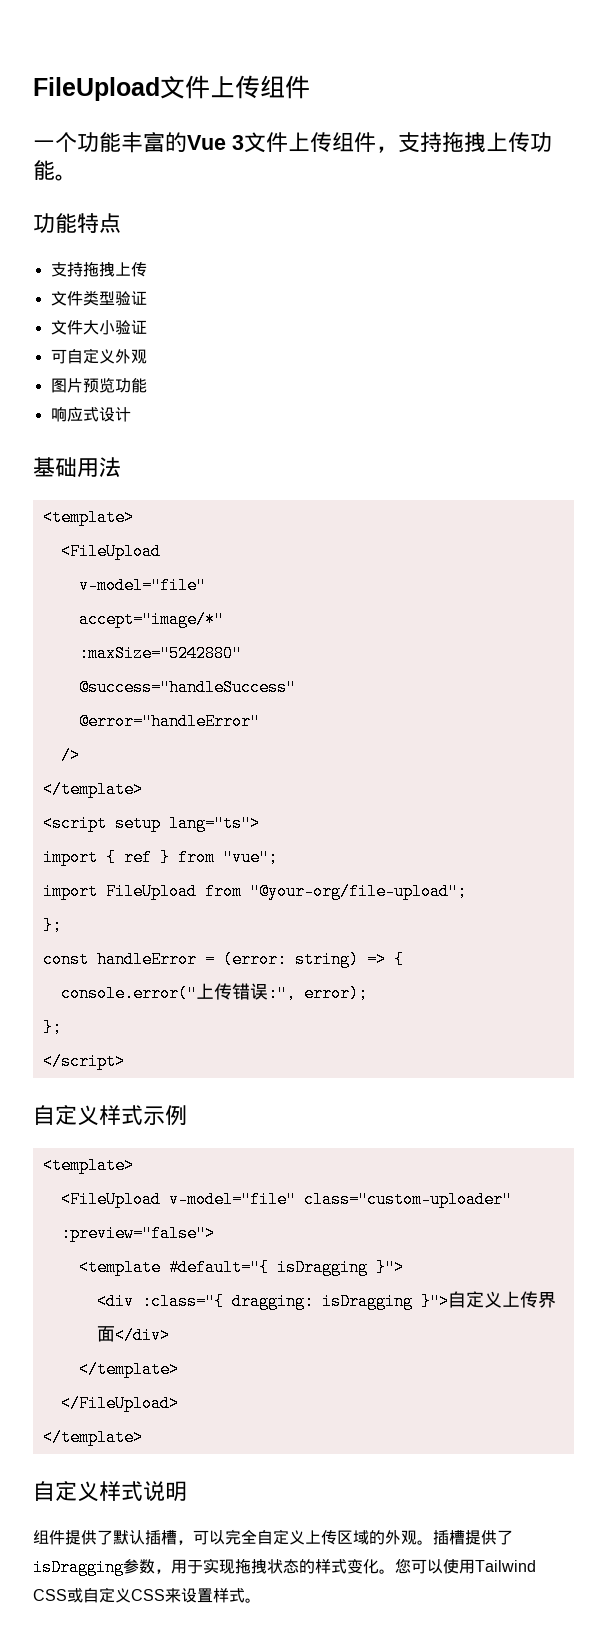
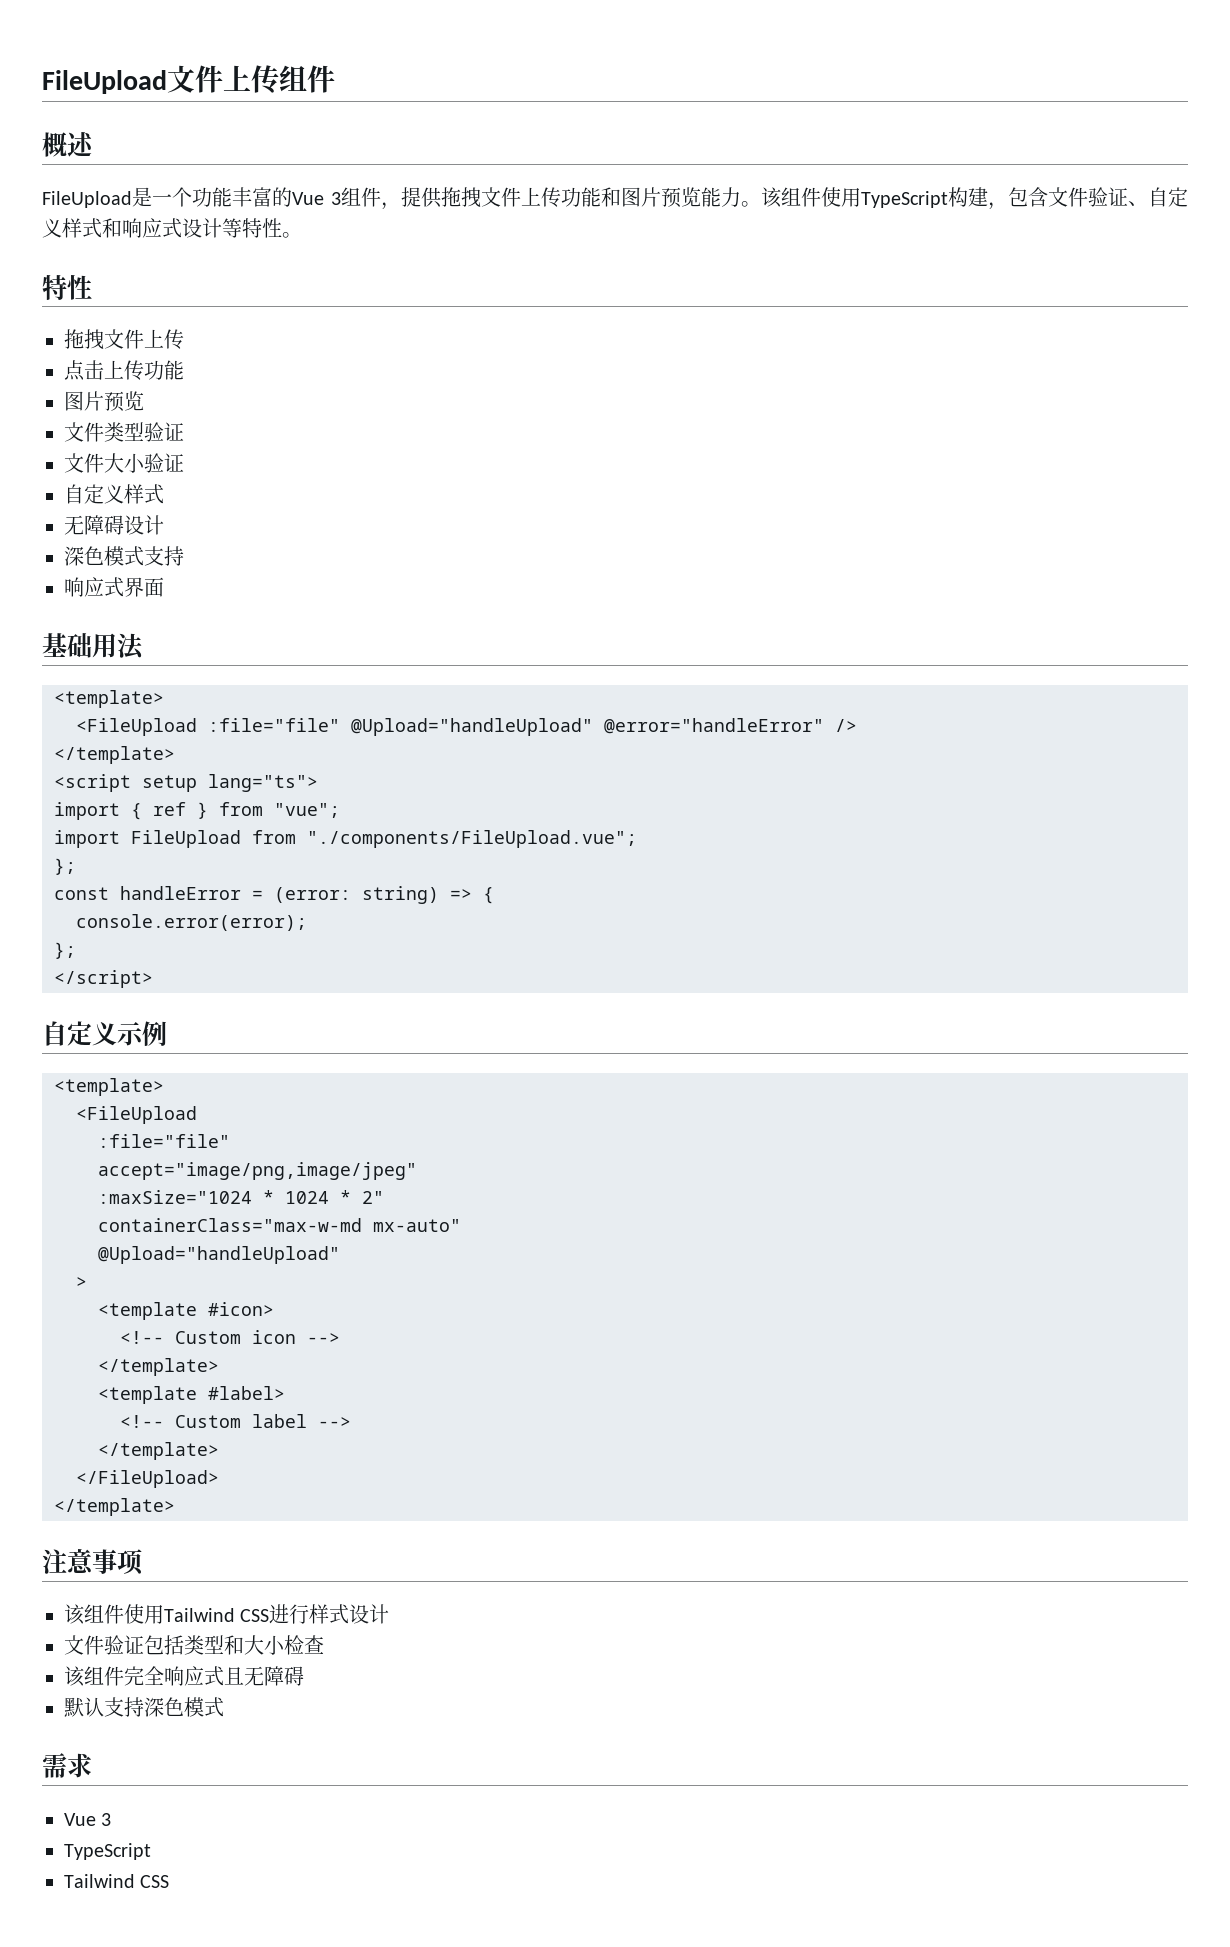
(310, 87) none -> [42,132,94,157] [42,187,152,208] 概述 // FileUpload是
[244,132,552,153] [33,160,77,181] [33,213,121,233] [50,262,147,277] 文件上传组件，支持拖拽上传功能。 // 功能特点 // 支持拖拽上传 -> [340,187,1188,210] [42,218,302,238] [42,274,92,300] [64,329,184,350] [64,360,184,381] [64,391,144,412] 组件，提供拖拽文件上传功能和图片预览能力。该组件使用TypeScript构建，包含文件验证、自定义样式和响应式设计等特性。 // 特性 // 拖拽文件上传 // 点击上传功能 // 图片预览
[50,348,147,364] [50,377,147,393] [50,406,131,422] 可自定义外观 // 图片预览功能 // 响应式设计 -> [64,484,164,504] [64,515,164,535] [64,546,184,566] [64,577,164,597] 自定义样式 // 无障碍设计 // 深色模式支持 // 响应式界面
[78,577,206,594] [78,611,224,628] [78,645,242,662] [78,679,296,696] // v-model="file" // accept="image/*" // :maxSize="5242880" // @success="handleSuccess" // -> [208,718,593,736] :file="file" @Upload="handleUpload"
(260, 721) // -> (824, 726) none
[249,883,467,900] "@your-org/file-upload"; -> [307,830,637,848] "./components/FileUpload.vue";
[60,983,368,1002] console.error("上传错误:", error); -> [76,914,307,931] console.error(error);
[99,1105,143,1125] 样式 -> (117, 1034) none
[168,1191,512,1208] [60,1225,215,1242] [78,1259,404,1276] [96,1291,556,1310] [96,1326,170,1344] [78,1361,179,1378] [60,1395,179,1412] [42,1429,143,1446] [33,1481,187,1502] [33,1529,513,1545] [33,1558,536,1576] [33,1587,261,1603] v-model="file" class="custom-uploader" :preview="false"> // <template #default="{ isDragging }"> // <div :class="{ dragging: isDragging }">自定义上传界面</div> // </template> // </FileUpload> // </template> // 自定义样式说明 // 组件提供了默认插槽，可以完全自定义上传区域的外观。插槽提供了isDragging参数，用于实现拖拽状态的样式变化。您可以使用Tailwind CSS或自定义CSS来设置样式。 -> [98,1134,230,1148] [98,1162,417,1180] [98,1190,384,1204] [98,1218,461,1232] [98,1246,340,1264] [76,1277,87,1288] [98,1302,274,1320] [120,1330,340,1344] [98,1358,219,1376] [98,1386,285,1404] [120,1414,351,1428] [98,1442,219,1460] [76,1470,219,1488] [54,1498,175,1516] [42,1549,144,1575] [64,1604,390,1625] [64,1635,324,1655] [64,1666,304,1687] [64,1697,224,1717] [42,1753,92,1778] [64,1813,112,1826] [64,1843,151,1860] [64,1874,170,1888] // :file="file" // accept="image/png,image/jpeg" // :maxSize="1024 * 1024 * 2" // containerClass="max-w-md mx-auto" // @Upload="handleUpload" // > // <template #icon> // <!-- Custom icon --> // </template> // <template #label> // <!-- Custom label --> // </template> // </FileUpload> // </template> // 注意事项 // 该组件使用Tailwind CSS进行样式设计 // 文件验证包括类型和大小检查 // 该组件完全响应式且无障碍 // 默认支持深色模式 // 需求 // Vue 3 // TypeScript // Tailwind CSS

